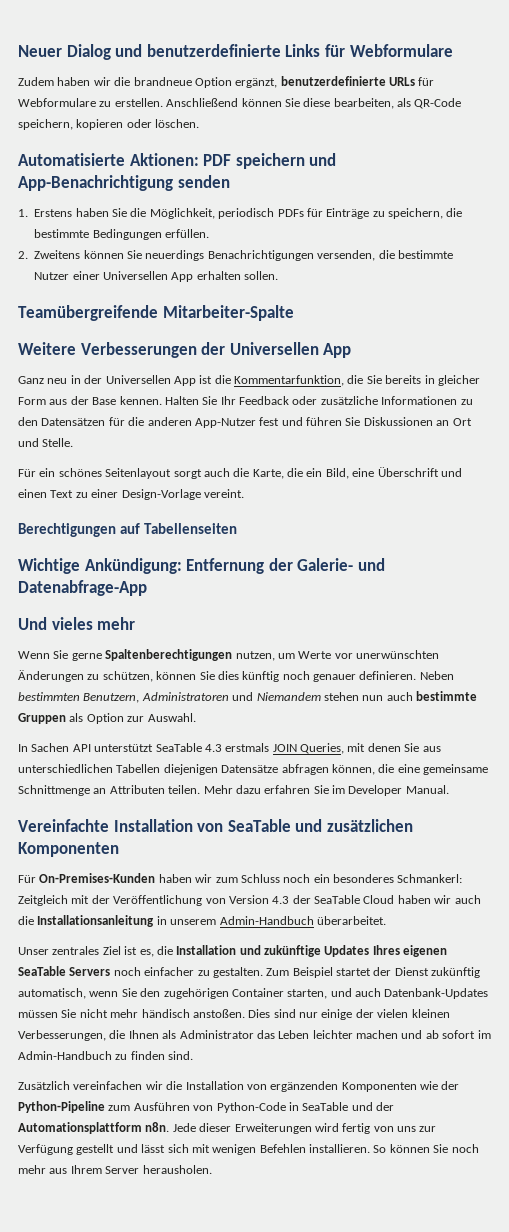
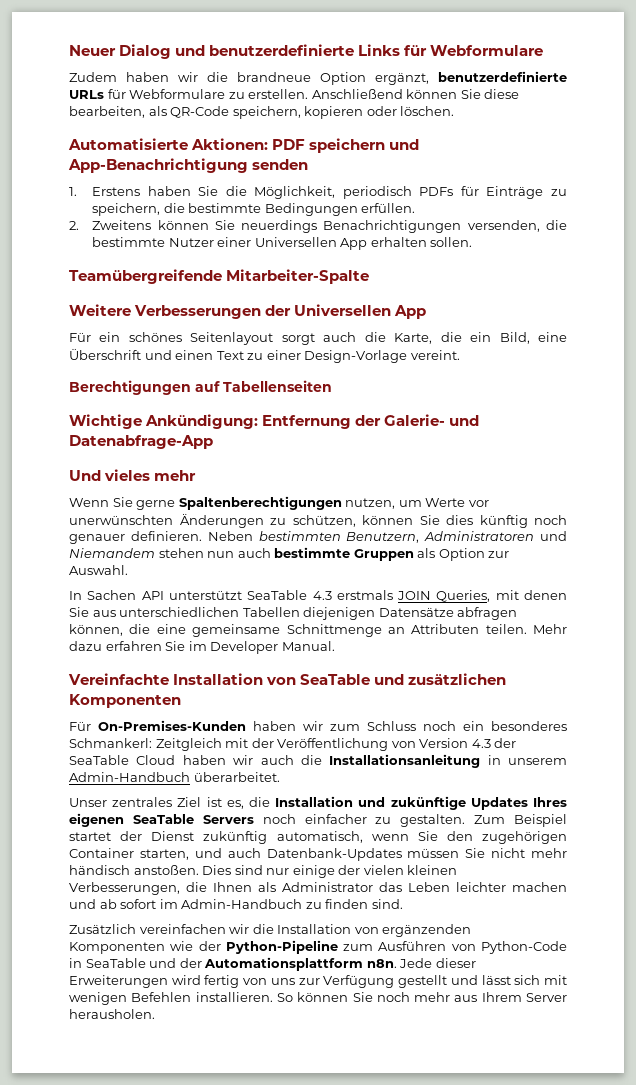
[18,375,480,386] [18,396,473,405] [18,417,472,428] [18,438,74,447] // Ganz neu in der Universellen App ist die Kommentarfunktion, die Sie bereits in gleicher Form aus der Base kennen. Halten Sie Ihr Feedback oder zusätzliche Informationen zu den Datensätzen für die anderen App-Nutzer fest und führen Sie Diskussionen an Ort und Stelle. -> (427, 312) none

